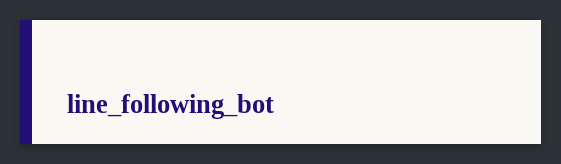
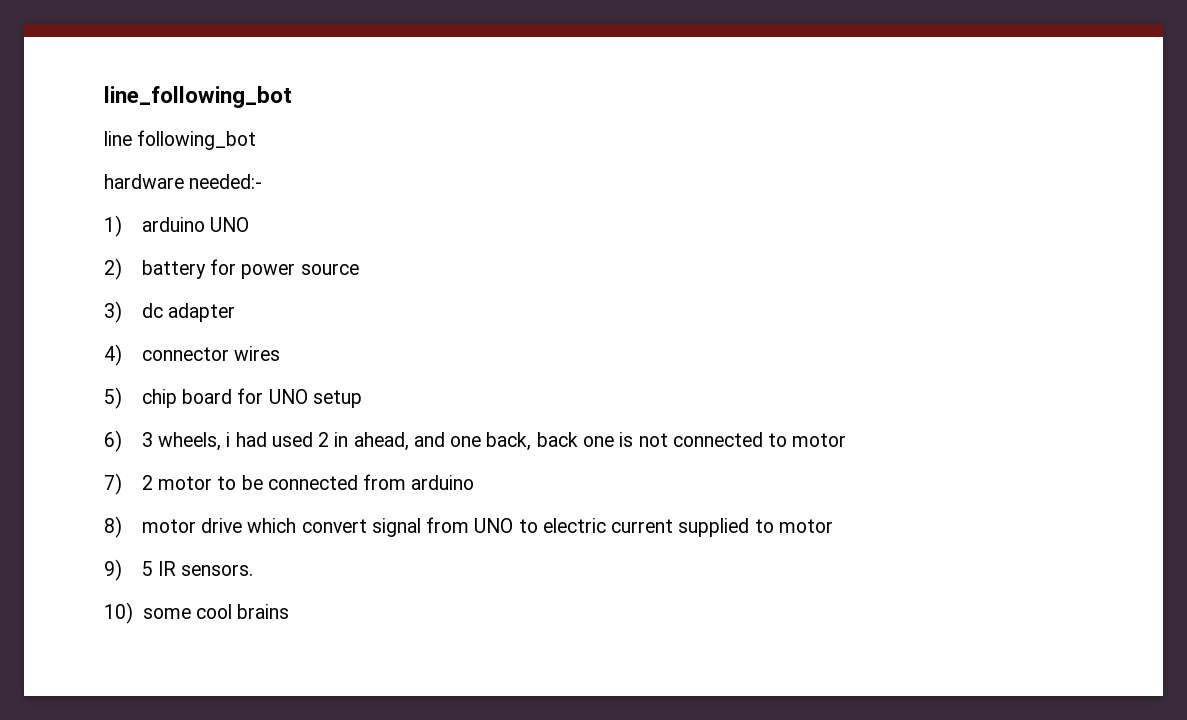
(274, 106) none -> [104,130,257,150] [104,174,263,189] [104,215,250,237] [104,258,359,280] [104,301,236,323] [104,344,281,366] [104,387,362,409] [104,430,847,452] [104,473,475,495] [104,516,833,538] [104,559,254,581] [104,602,290,624] // line following_bot // hardware needed:- // 1) arduino UNO // 2) battery for power source // 3) dc adapter // 4) connector wires // 5) chip board for UNO setup // 6) 3 wheels, i had used 2 in ahead, and one back, back one is not connected to motor // 7) 2 motor to be connected from arduino // 8) motor drive which convert signal from UNO to electric current supplied to motor // 9) 5 IR sensors. // 10) some cool brains

